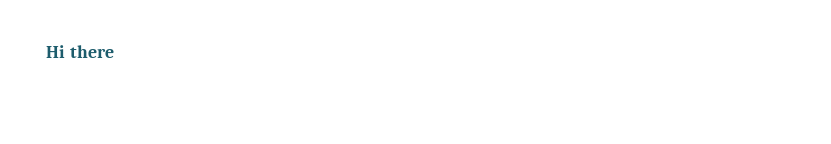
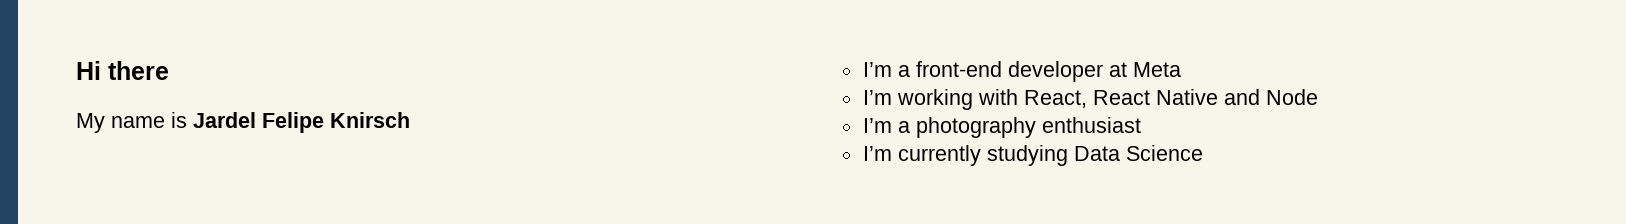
(114, 51) none -> [76,112,410,133] [862,61,1181,82] [862,89,1318,110] [862,117,1141,138] [862,145,1203,166] // My name is Jardel Felipe Knirsch // I’m a front-end developer at Meta // I’m working with React, React Native and Node // I’m a photography enthusiast // I’m currently studying Data Science

